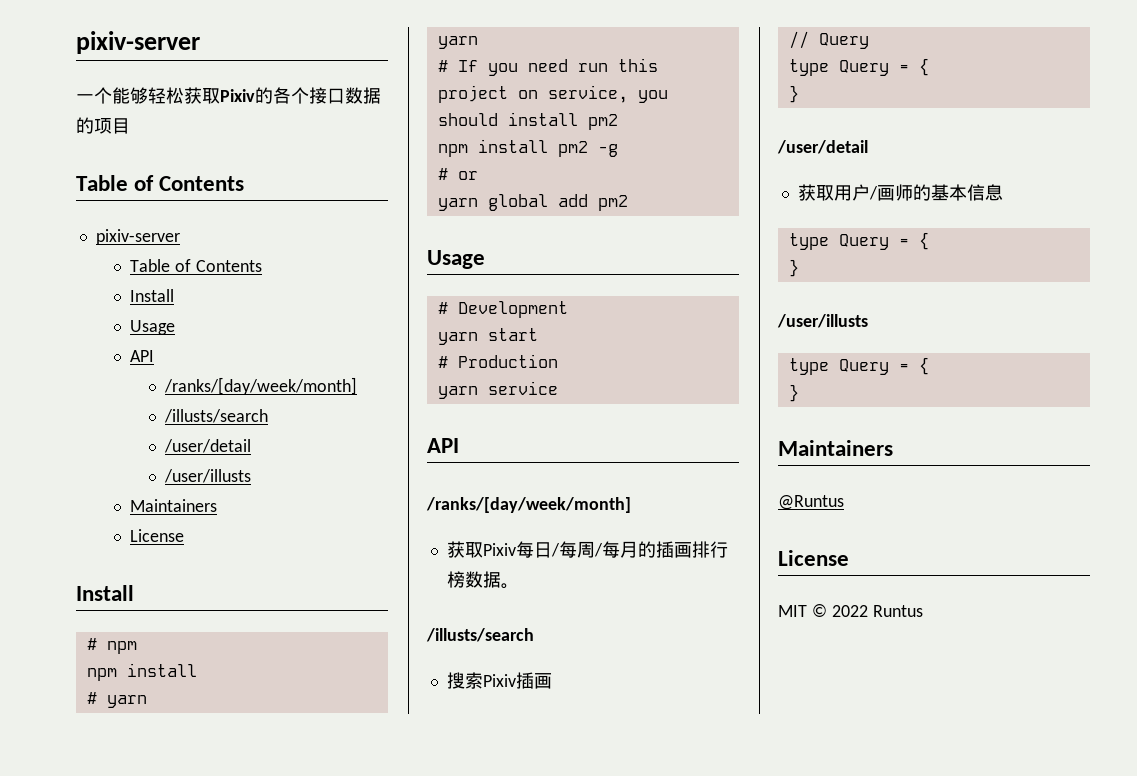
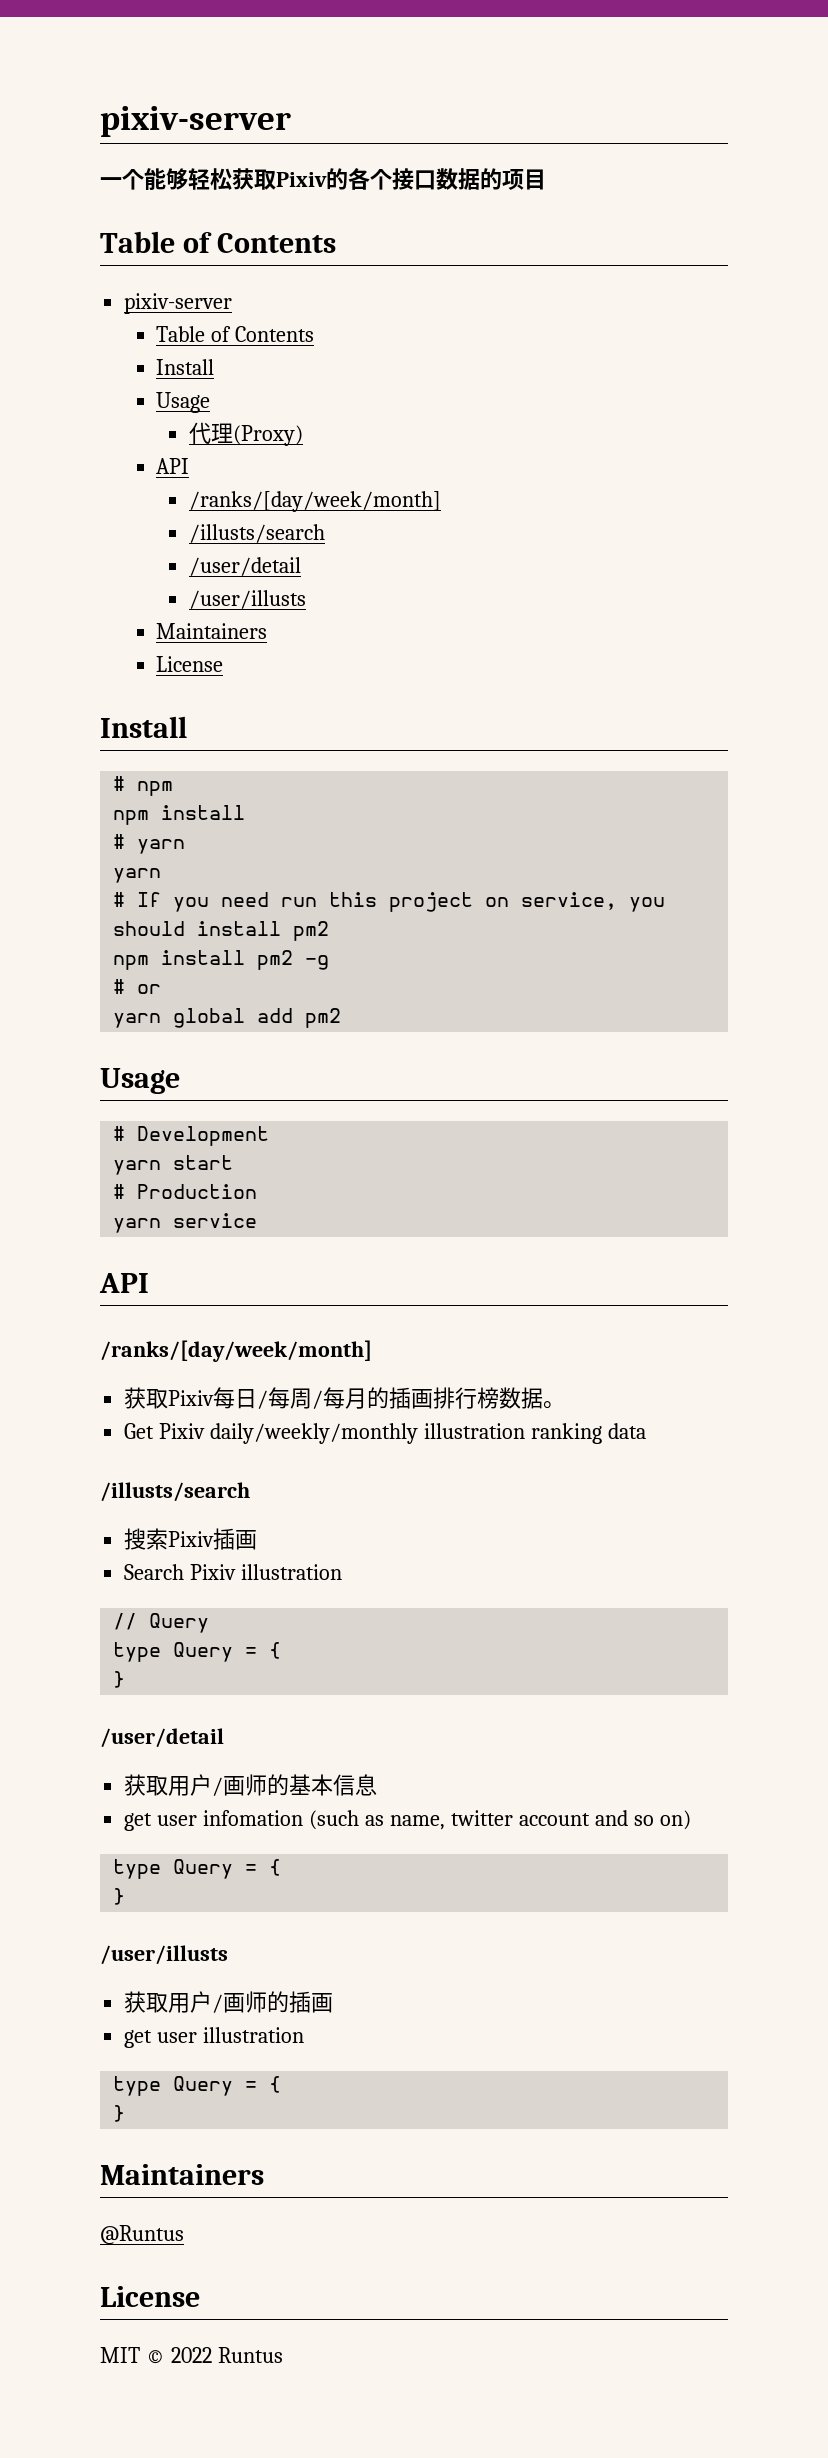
(176, 327) none -> [188,422,303,446] // 代理(Proxy)
(519, 586) none -> [124,1423,646,1444] // Get Pixiv daily/weekly/monthly illustration ranking data
(552, 681) none -> [124,1564,343,1580] // Search Pixiv illustration
(1003, 192) none -> [124,1810,691,1831] // get user infomation (such as name, twitter account and so on)
(868, 321) none -> [124,1991,334,2013] [124,2027,305,2048] // 获取用户/画师的插画 // get user illustration

